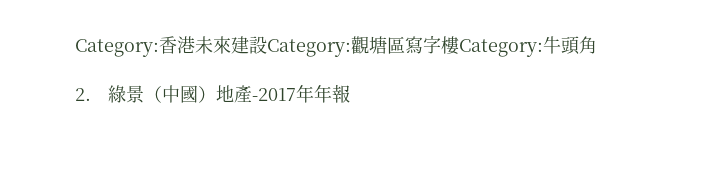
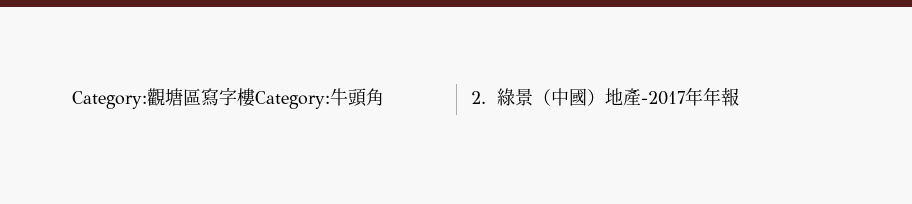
[75,36,351,57] Category:香港未來建設Category: -> [72,91,147,109] Category:

